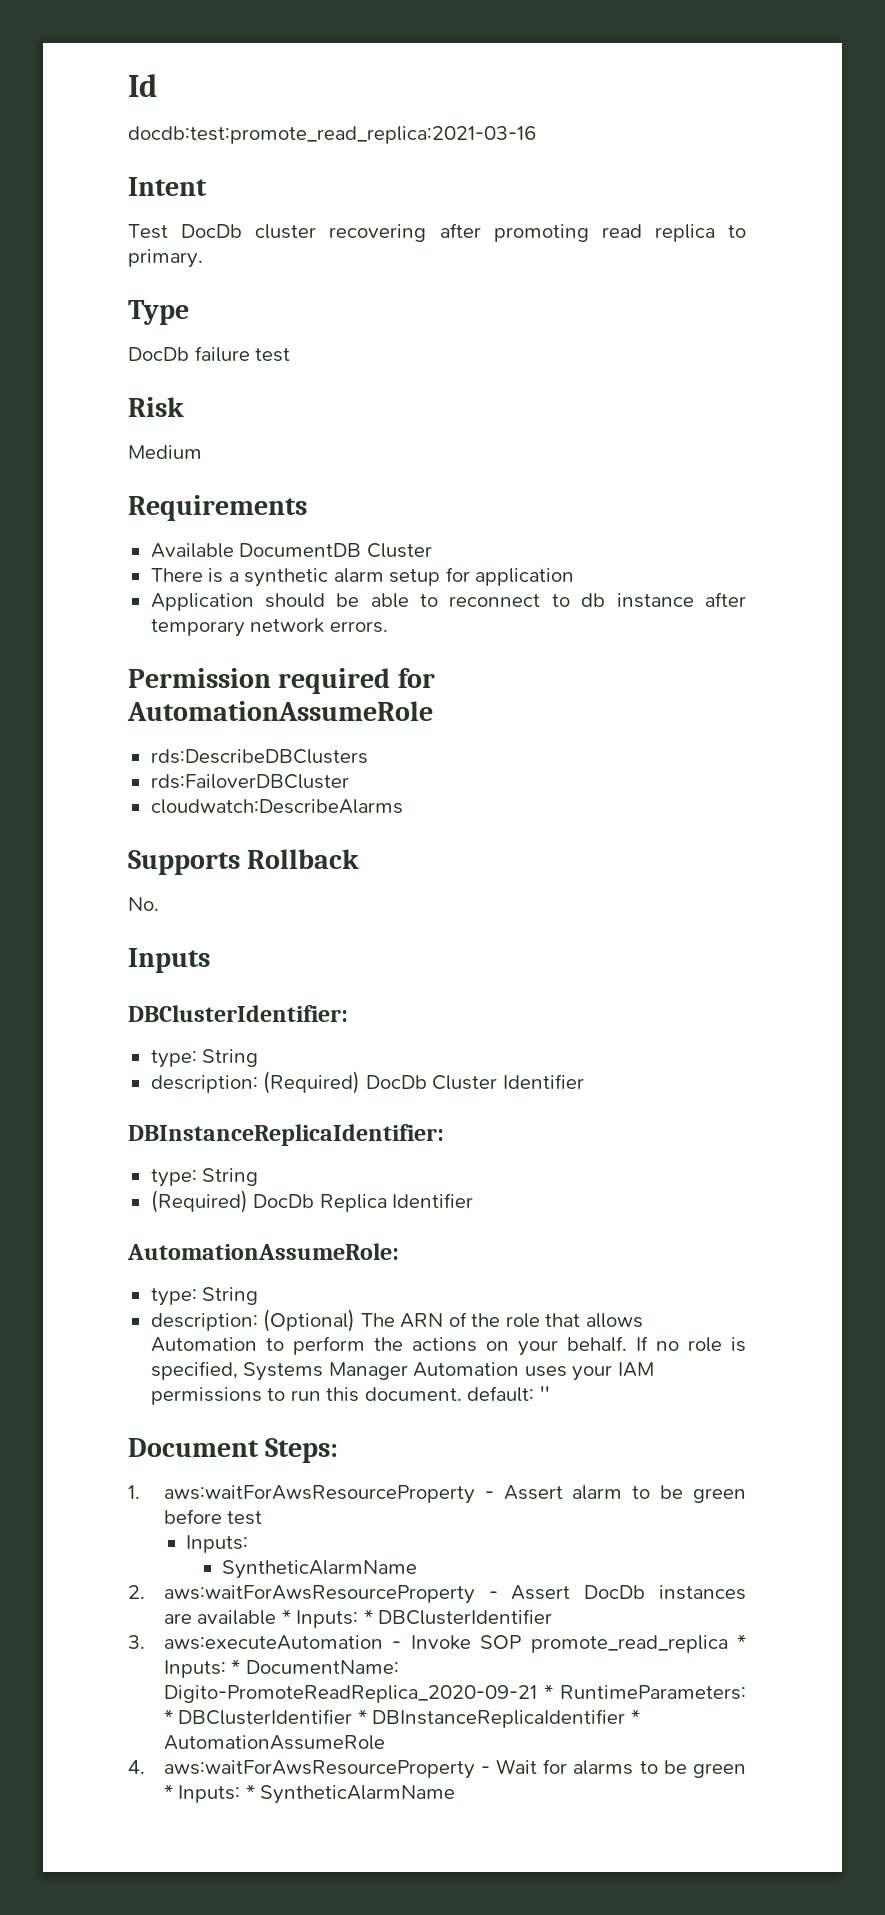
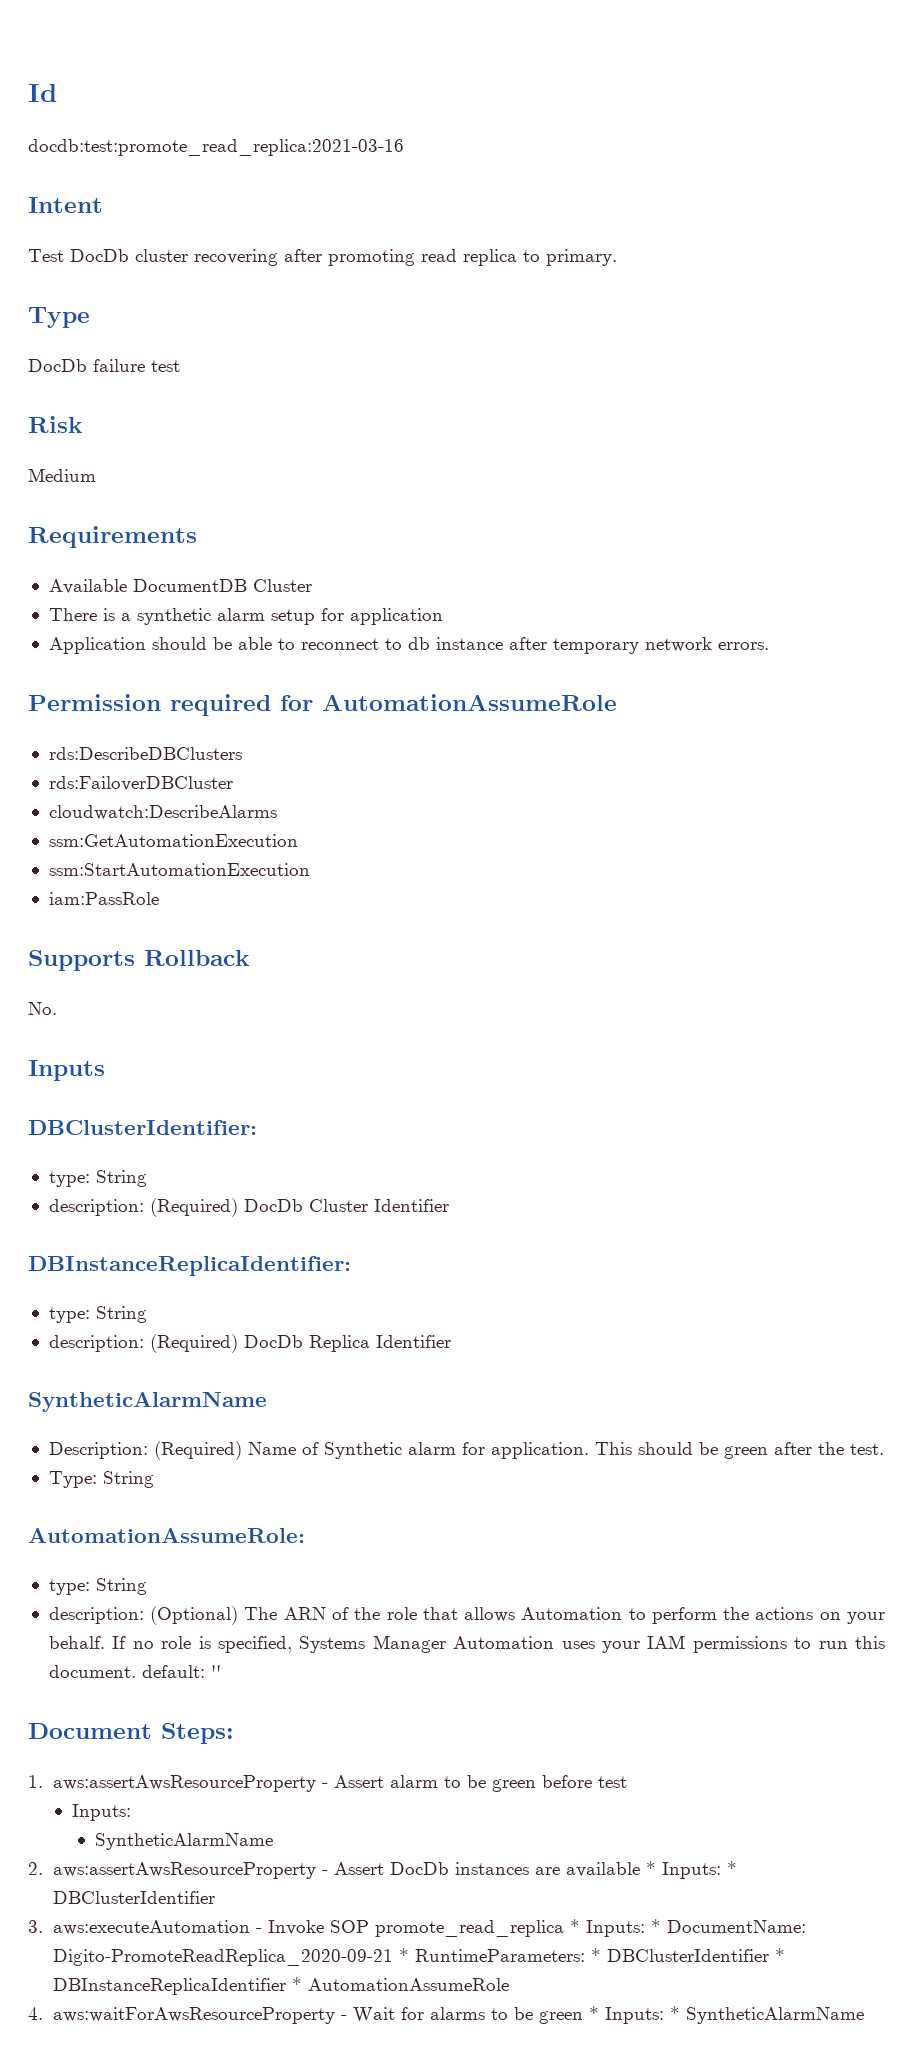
(403, 806) none -> [48,834,298,847] [48,863,310,876] [48,892,159,905] // ssm:GetAutomationExecution // ssm:StartAutomationExecution // iam:PassRole
(259, 1177) none -> [48,1335,144,1352] description:
(474, 1200) none -> [28,1392,267,1412] [48,1441,884,1460] [48,1471,154,1488] // SyntheticAlarmName // Description: (Required) Name of Synthetic alarm for application. This should be green after the test. // Type: String
[163,1485,475,1504] aws:waitForAwsResourceProperty -> [52,1775,316,1792] aws:assertAwsResourceProperty
[163,1585,475,1604] aws:waitForAwsResourceProperty -> [52,1862,316,1879] aws:assertAwsResourceProperty

